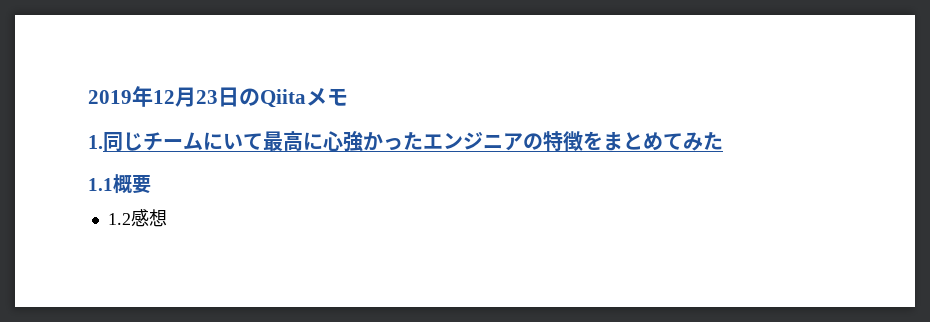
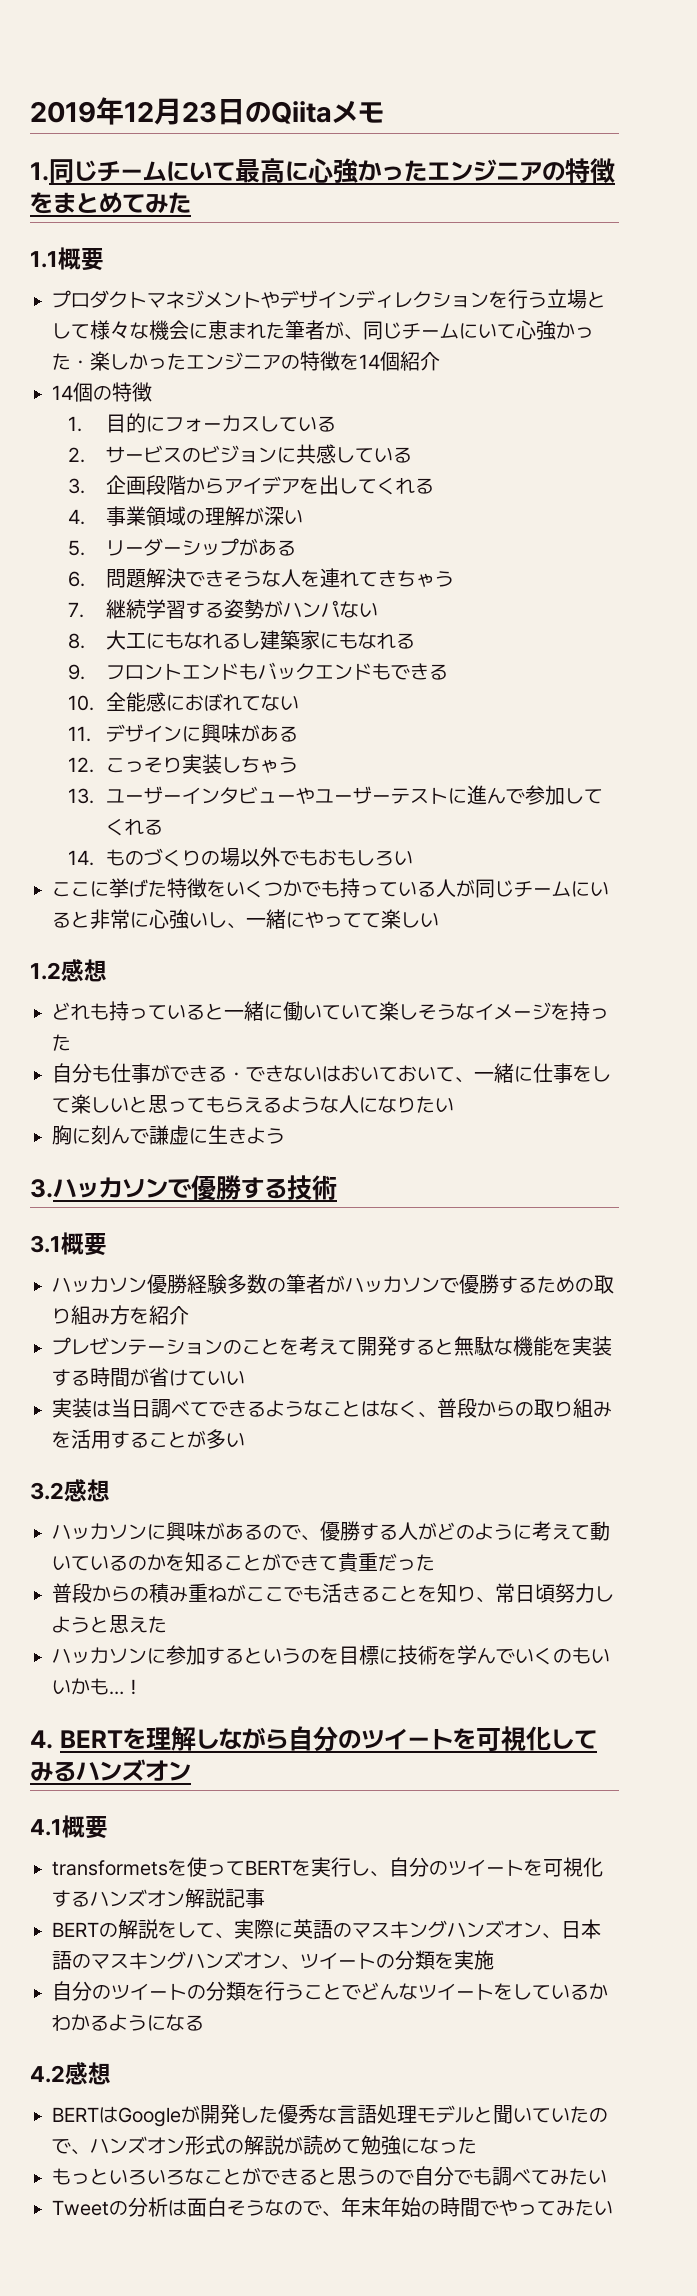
[107,209,167,227] 1.2感想 -> [52,289,606,309] [52,320,594,340] [52,351,440,371] [52,382,152,402] [68,413,337,433] [68,444,413,464] [68,475,435,495] [68,506,304,526] [68,538,297,556] [68,568,455,588] [68,599,379,619] [68,630,416,650] [68,662,449,680] [68,692,300,712] [68,723,299,743] [68,754,299,774] [68,785,604,805] [106,818,164,836] [68,847,414,867] [52,878,609,898] [52,909,439,929] [30,959,107,982] [52,1001,609,1021] [52,1034,71,1051] [52,1063,611,1083] [52,1094,454,1114] [52,1125,285,1145] [30,1175,337,1201] [30,1232,107,1256] [52,1274,614,1295] [52,1305,189,1325] [52,1336,612,1356] [52,1367,245,1387] [52,1398,612,1418] [52,1429,245,1449] [30,1479,110,1502] [52,1521,610,1541] [52,1552,435,1572] [52,1583,614,1603] [52,1615,167,1633] [52,1645,610,1665] [52,1678,143,1695] [30,1726,597,1752] [30,1759,191,1782] [30,1815,108,1839] [52,1857,603,1877] [52,1888,265,1908] [52,1919,601,1939] [52,1950,494,1970] [52,1981,608,2001] [52,2014,204,2031] [30,2062,111,2085] [52,2104,608,2127] [52,2135,477,2155] [52,2166,607,2186] [52,2197,613,2217] プロダクトマネジメントやデザインディレクションを行う立場として様々な機会に恵まれた筆者が、同じチームにいて心強かった・楽しかったエンジニアの特徴を14個紹介 // 14個の特徴 // 1.目的にフォーカスしている // 2.サービスのビジョンに共感している // 3.企画段階からアイデアを出してくれる // 4.事業領域の理解が深い // 5.リーダーシップがある // 6.問題解決できそうな人を連れてきちゃう // 7.継続学習する姿勢がハンパない // 8.大工にもなれるし建築家にもなれる // 9.フロントエンドもバックエンドもできる // 10.全能感におぼれてない // 11.デザインに興味がある // 12.こっそり実装しちゃう // 13.ユーザーインタビューやユーザーテストに進んで参加してくれる // 14.ものづくりの場以外でもおもしろい // ここに挙げた特徴をいくつかでも持っている人が同じチームにいると非常に心強いし、一緒にやってて楽しい // 1.2感想 // どれも持っていると一緒に働いていて楽しそうなイメージを持った // 自分も仕事ができる・できないはおいておいて、一緒に仕事をして楽しいと思ってもらえるような人になりたい // 胸に刻んで謙虚に生きよう // 3.ハッカソンで優勝する技術 // 3.1概要 // ハッカソン優勝経験多数の筆者がハッカソンで優勝するための取り組み方を紹介 // プレゼンテーションのことを考えて開発すると無駄な機能を実装する時間が省けていい // 実装は当日調べてできるようなことはなく、普段からの取り組みを活用することが多い // 3.2感想 // ハッカソンに興味があるので、優勝する人がどのように考えて動いているのかを知ることができて貴重だった // 普段からの積み重ねがここでも活きることを知り、常日頃努力しようと思えた // ハッカソンに参加するというのを目標に技術を学んでいくのもいいかも…！ // 4. BERTを理解しながら自分のツイートを可視化してみるハンズオン // 4.1概要 // transformetsを使ってBERTを実行し、自分のツイートを可視化するハンズオン解説記事 // BERTの解説をして、実際に英語のマスキングハンズオン、日本語のマスキングハンズオン、ツイートの分類を実施 // 自分のツイートの分類を行うことでどんなツイートをしているかわかるようになる // 4.2感想 // BERTはGoogleが開発した優秀な言語処理モデルと聞いていたので、ハンズオン形式の解説が読めて勉強になった // もっといろいろなことができると思うので自分でも調べてみたい // Tweetの分析は面白そうなので、年末年始の時間でやってみたい

